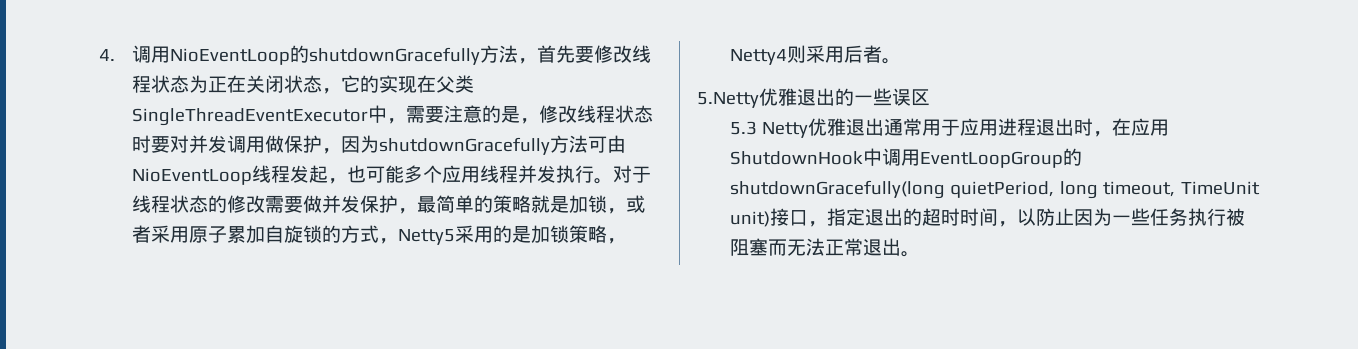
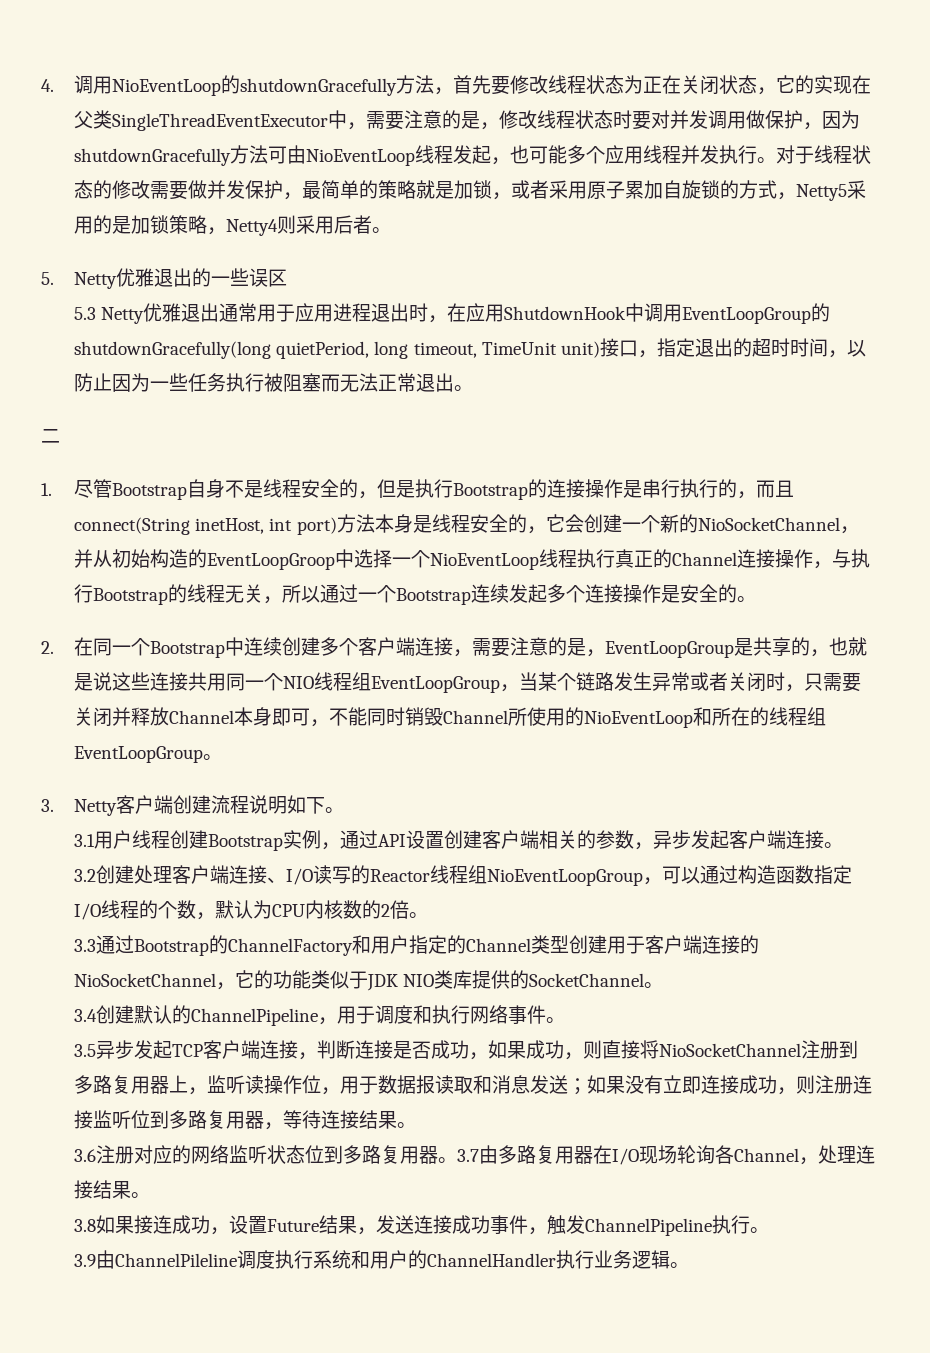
[697,92,759,108] 5.Netty -> [41,272,118,289] 5. Netty
(920, 254) none -> [41,429,60,443] [41,479,795,500] [74,514,859,535] [74,549,871,570] [74,584,757,605] [41,637,868,658] [74,672,862,693] [74,707,827,728] [74,746,223,763] [41,795,345,816] [74,830,844,851] [74,865,853,886] [74,900,429,920] [74,935,760,956] [74,970,664,991] [74,1005,566,1026] [74,1040,859,1060] [74,1075,873,1095] [74,1110,417,1130] [74,1145,876,1165] [74,1180,151,1199] [74,1215,770,1236] [74,1250,690,1269] // 二 // 1.尽管Bootstrap自身不是线程安全的，但是执行Bootstrap的连接操作是串行执行的，而且connect(String inetHost, int port)方法本身是线程安全的，它会创建一个新的NioSocketChannel，并从初始构造的EventLoopGroop中选择一个NioEventLoop线程执行真正的Channel连接操作，与执行Bootstrap的线程无关，所以通过一个Bootstrap连续发起多个连接操作是安全的。 // 2.在同一个Bootstrap中连续创建多个客户端连接，需要注意的是，EventLoopGroup是共享的，也就是说这些连接共用同一个NIO线程组EventLoopGroup，当某个链路发生异常或者关闭时，只需要关闭并释放Channel本身即可，不能同时销毁Channel所使用的NioEventLoop和所在的线程组EventLoopGroup。 // 3. Netty客户端创建流程说明如下。 // 3.1用户线程创建Bootstrap实例，通过API设置创建客户端相关的参数，异步发起客户端连接。 // 3.2创建处理客户端连接、I/O读写的Reactor线程组NioEventLoopGroup，可以通过构造函数指定I/O线程的个数，默认为CPU内核数的2倍。 // 3.3通过Bootstrap的ChannelFactory和用户指定的Channel类型创建用于客户端连接的NioSocketChannel，它的功能类似于JDK NIO类库提供的SocketChannel。 // 3.4创建默认的ChannelPipeline，用于调度和执行网络事件。 // 3.5异步发起TCP客户端连接，判断连接是否成功，如果成功，则直接将NioSocketChannel注册到多路复用器上，监听读操作位，用于数据报读取和消息发送；如果没有立即连接成功，则注册连接监听位到多路复用器，等待连接结果。 // 3.6注册对应的网络监听状态位到多路复用器。3.7由多路复用器在I/O现场轮询各Channel，处理连接结果。 // 3.8如果接连成功，设置Future结果，发送连接成功事件，触发ChannelPipeline执行。 // 3.9由ChannelPileline调度执行系统和用户的ChannelHandler执行业务逻辑。

